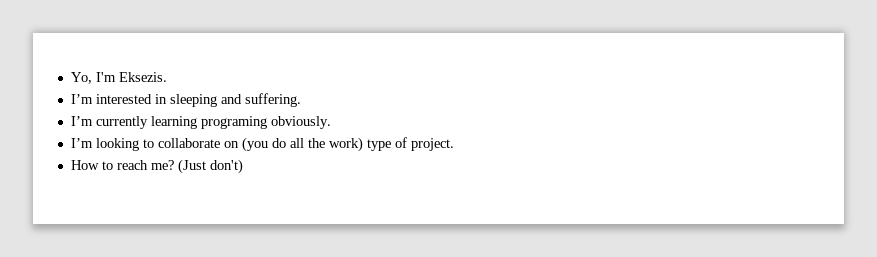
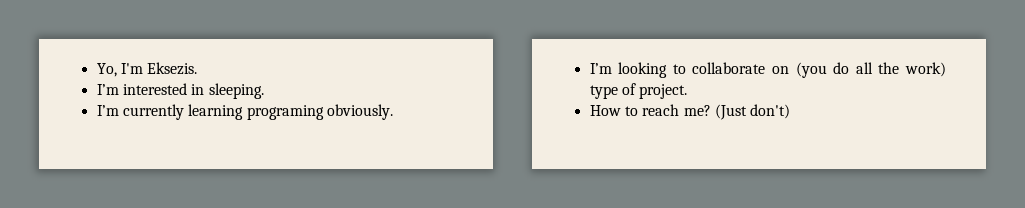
[169,93,301,107] sleeping and suffering. -> [208,83,264,99] sleeping.

